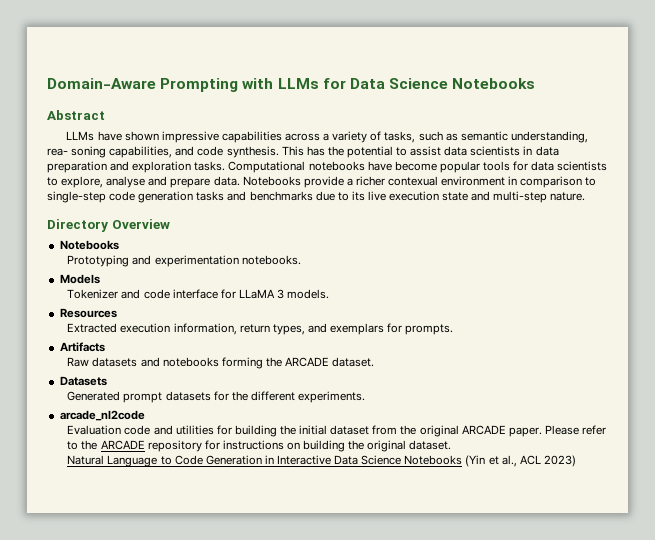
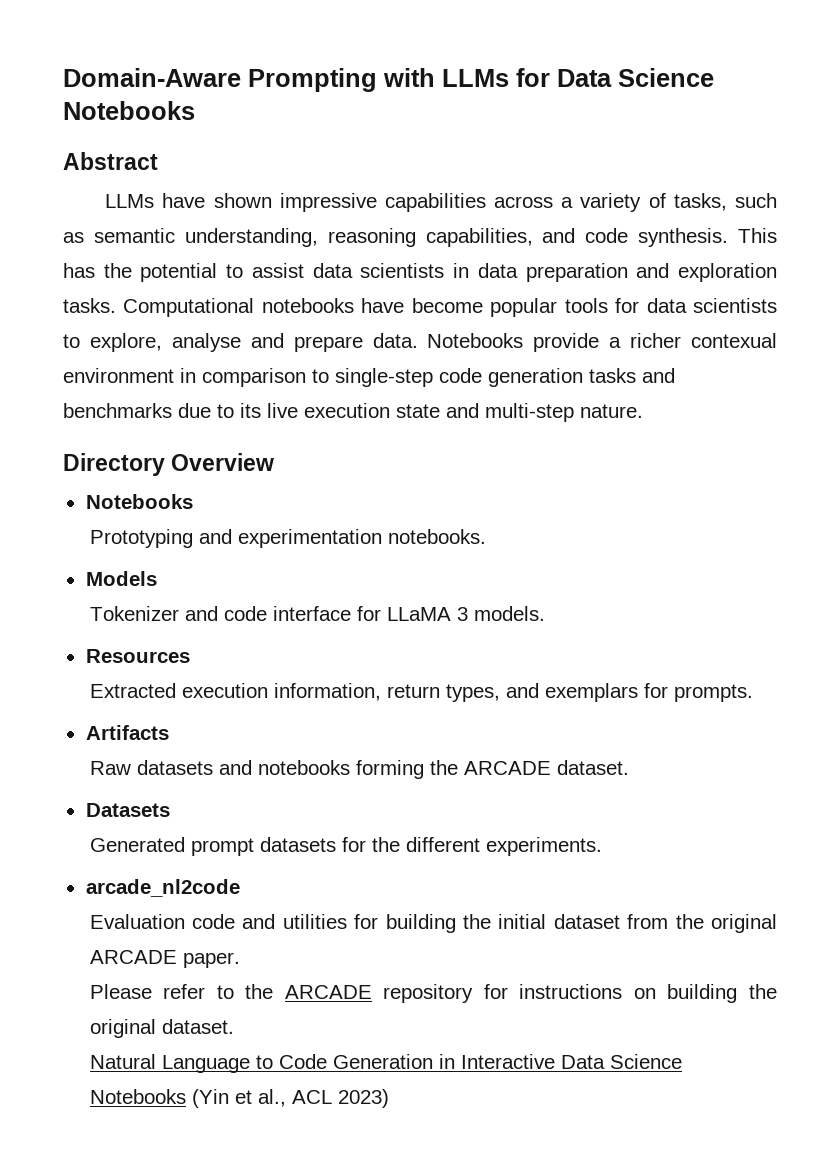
[47,146,107,158] rea- soning -> [327,228,416,247] reasoning
(542, 432) none -> (240, 960) //

